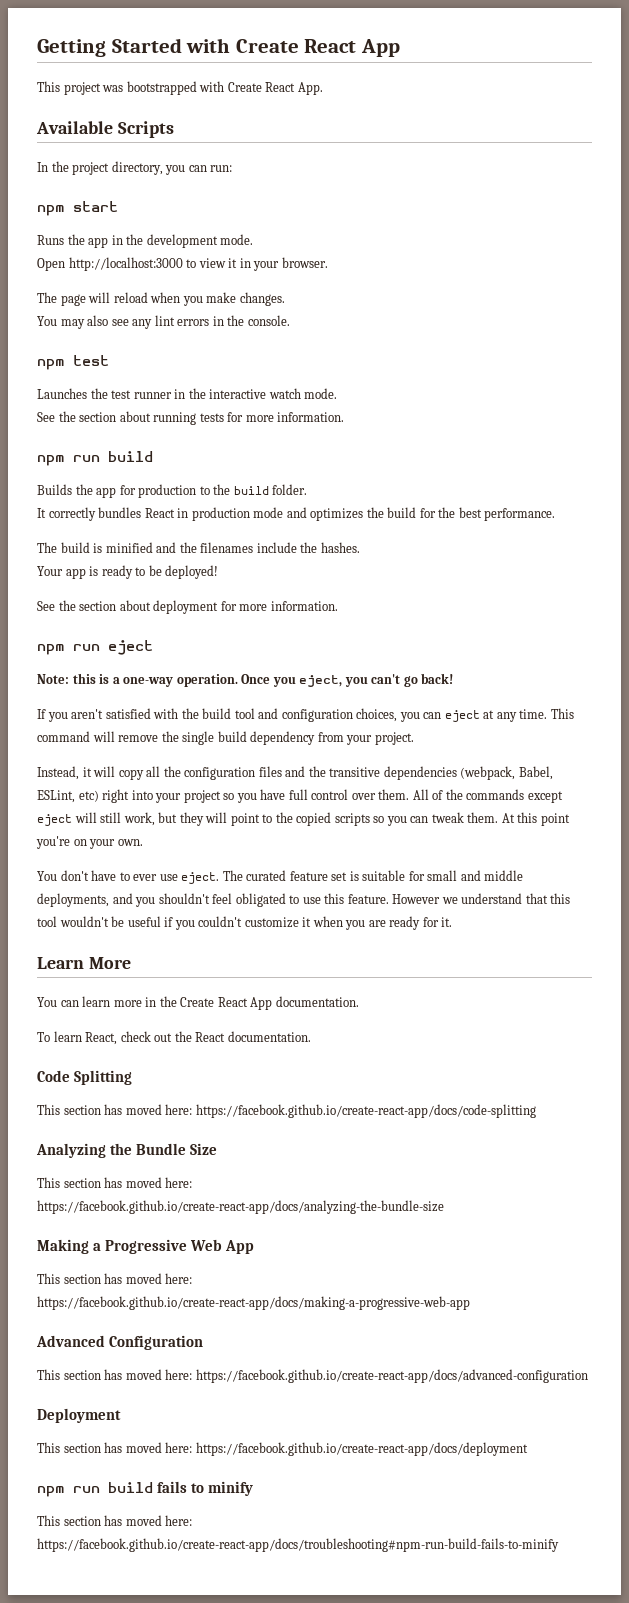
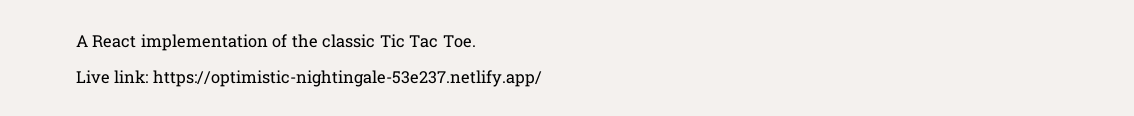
[37,38,400,57] [37,81,323,95] [36,121,174,138] [37,161,233,175] [37,201,118,216] [37,234,254,248] [37,257,328,271] [37,292,285,306] [37,315,290,329] [37,355,109,370] [37,388,338,399] [37,411,345,425] [37,451,153,466] [37,484,308,498] [37,507,556,521] [37,542,360,553] [37,565,219,579] [37,600,338,614] [37,640,153,655] [37,673,454,687] [37,708,574,722] [37,731,414,745] [37,766,553,780] [37,789,563,803] [37,812,570,826] [36,836,143,849] [37,870,524,884] [37,893,571,907] [37,916,453,930] [37,957,131,969] [37,996,359,1010] [37,1031,311,1045] [37,1070,133,1085] [37,1104,536,1118] [36,1143,218,1158] [37,1177,193,1188] [37,1200,444,1214] [37,1239,255,1254] [37,1273,193,1284] [37,1296,470,1310] [36,1335,204,1350] [37,1369,588,1383] [37,1408,121,1423] [37,1442,528,1456] [37,1481,254,1497] [37,1515,193,1526] [37,1538,559,1552] Getting Started with Create React App // This project was bootstrapped with Create React App. // Available Scripts // In the project directory, you can run: // npm start // Runs the app in the development mode. // Open http://localhost:3000 to view it in your browser. // The page will reload when you make changes. // You may also see any lint errors in the console. // npm test // Launches the test runner in the interactive watch mode. // See the section about running tests for more information. // npm run build // Builds the app for production to the build folder. // It correctly bundles React in production mode and optimizes the build for the best performance. // The build is minified and the filenames include the hashes. // Your app is ready to be deployed! // See the section about deployment for more information. // npm run eject // Note: this is a one-way operation. Once you eject, you can't go back! // If you aren't satisfied with the build tool and configuration choices, you can eject at any time. This command will remove the single build dependency from your project. // Instead, it will copy all the configuration files and the transitive dependencies (webpack, Babel, ESLint, etc) right into your project so you have full control over them. All of the commands except eject will still work, but they will point to the copied scripts so you can tweak them. At this point you're on your own. // You don't have to ever use eject. The curated feature set is suitable for small and middle deployments, and you shouldn't feel obligated to use this feature. However we understand that this tool wouldn't be useful if you couldn't customize it when you are ready for it. // Learn More // You can learn more in the Create React App documentation. // To learn React, check out the React documentation. // Code Splitting // This section has moved here: https://facebook.github.io/create-react-app/docs/code-splitting // Analyzing the Bundle Size // This section has moved here: https://facebook.github.io/create-react-app/docs/analyzing-the-bundle-size // Making a Progressive Web App // This section has moved here: https://facebook.github.io/create-react-app/docs/making-a-progressive-web-app // Advanced Configuration // This section has moved here: https://facebook.github.io/create-react-app/docs/advanced-configuration // Deployment // This section has moved here: https://facebook.github.io/create-react-app/docs/deployment // npm run build fails to minify // This section has moved here: https://facebook.github.io/create-react-app/docs/troubleshooting#npm-run-build-fails-to-minify -> [76,34,476,51] [76,70,542,87] A React implementation of the classic Tic Tac Toe. // Live link: https://optimistic-nightingale-53e237.netlify.app/

